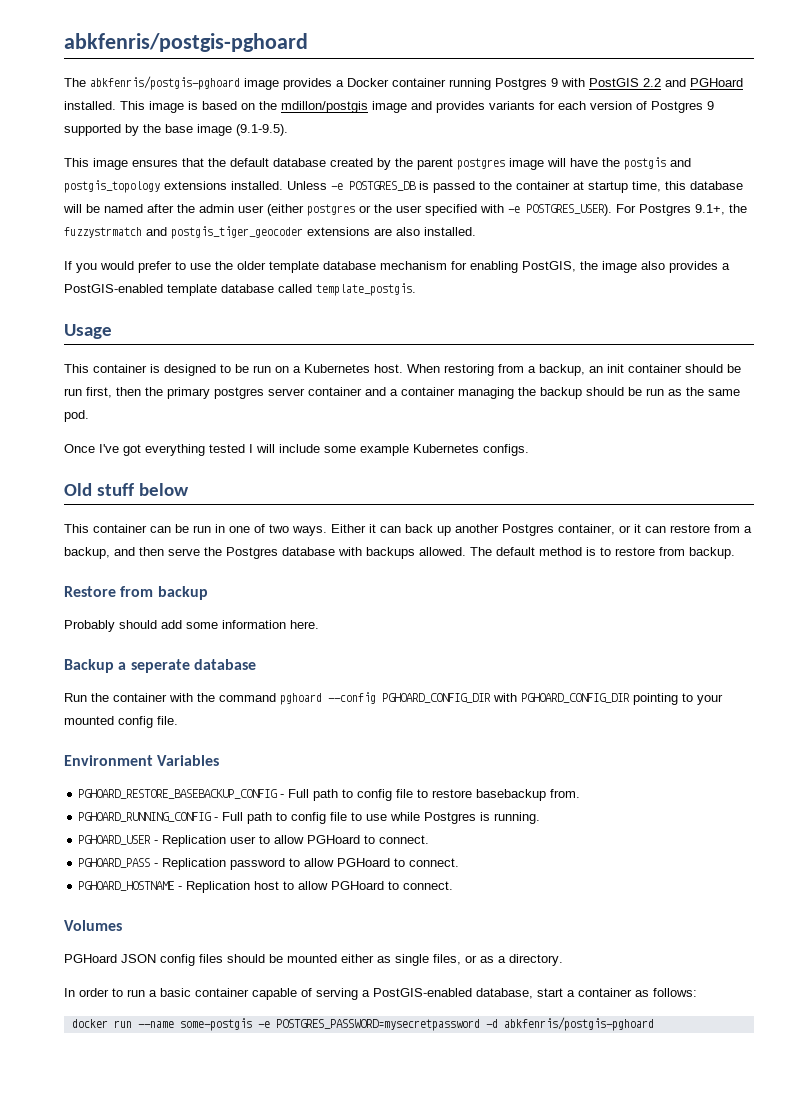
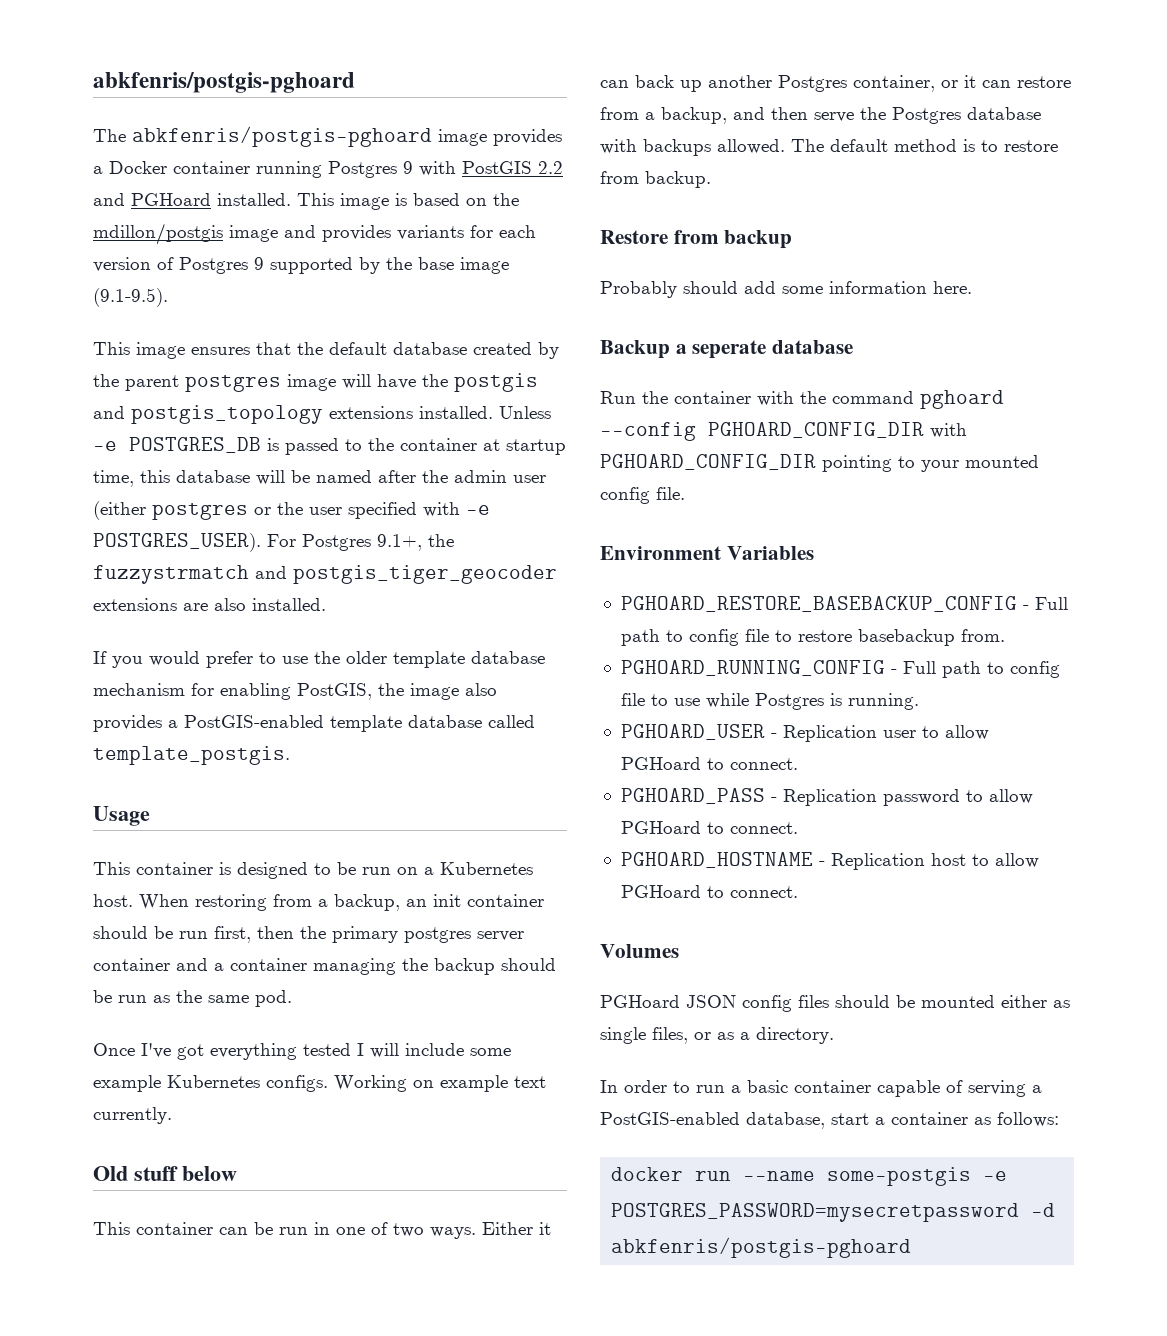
(529, 450) none -> [334,1075,546,1092] [93,1107,172,1124] Working on example text currently.

